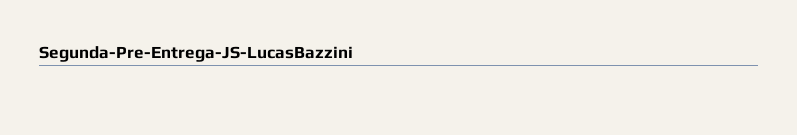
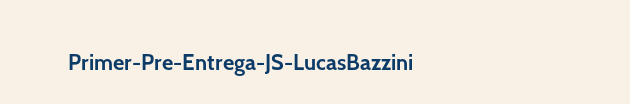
[39,46,353,62] Segunda-Pre-Entrega-JS-LucasBazzini -> [68,54,413,76] Primer-Pre-Entrega-JS-LucasBazzini

